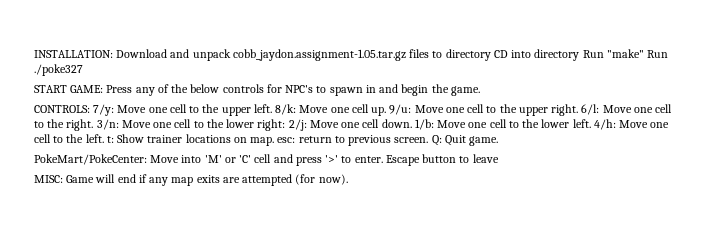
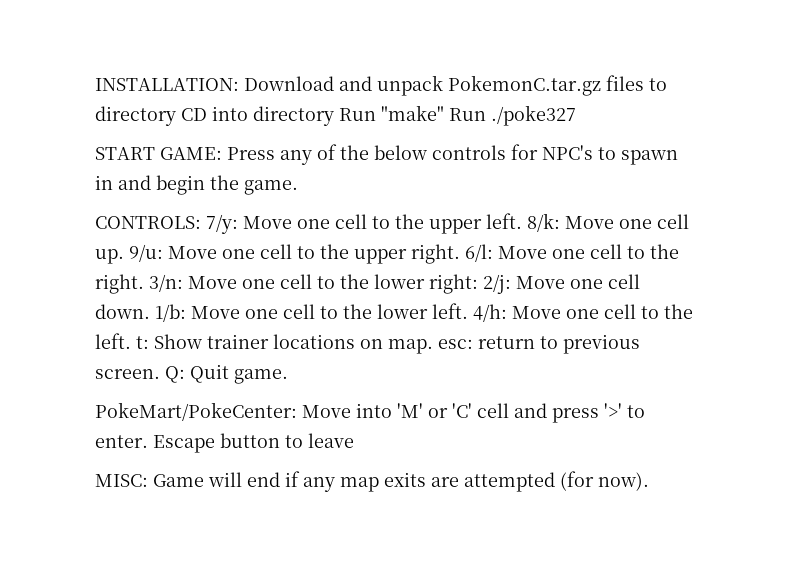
[232,49,406,61] cobb_jaydon.assignment-1.05.tar.gz -> [448,75,601,96] PokemonC.tar.gz

